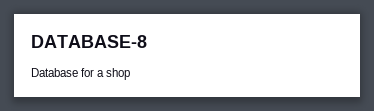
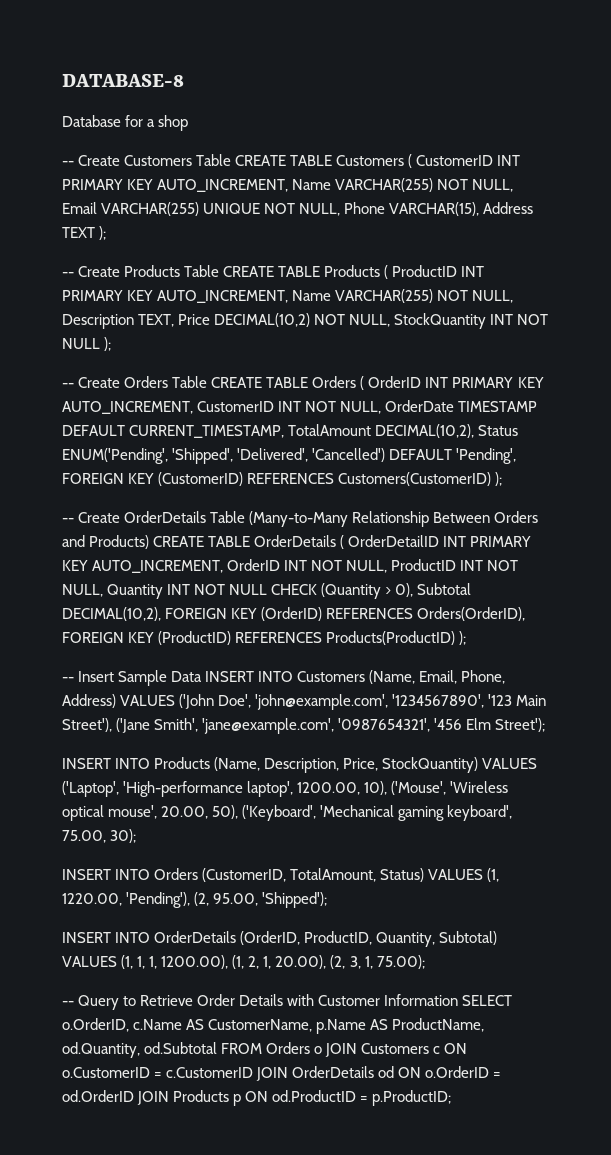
(131, 74) none -> [62,154,521,168] [62,178,514,192] [62,202,534,216] [62,226,107,240] [62,265,485,279] [62,289,514,303] [62,313,549,329] [62,337,112,351] [62,376,544,390] [62,400,538,414] [62,424,519,438] [62,448,517,464] [62,472,503,486] [62,511,539,527] [62,535,532,549] [62,559,519,573] [62,583,472,599] [62,607,526,621] [62,631,467,645] [62,670,506,686] [62,694,547,710] [62,718,546,734] [62,757,538,773] [62,781,509,797] [62,805,513,821] [62,829,137,843] [62,868,500,882] [62,892,328,908] [62,931,498,947] [62,955,425,969] [62,994,513,1010] [62,1018,485,1034] [62,1042,468,1058] [62,1066,502,1081] [62,1090,452,1106] // -- Create Customers Table CREATE TABLE Customers ( CustomerID INT PRIMARY KEY AUTO_INCREMENT, Name VARCHAR(255) NOT NULL, Email VARCHAR(255) UNIQUE NOT NULL, Phone VARCHAR(15), Address TEXT ); // -- Create Products Table CREATE TABLE Products ( ProductID INT PRIMARY KEY AUTO_INCREMENT, Name VARCHAR(255) NOT NULL, Description TEXT, Price DECIMAL(10,2) NOT NULL, StockQuantity INT NOT NULL ); // -- Create Orders Table CREATE TABLE Orders ( OrderID INT PRIMARY KEY AUTO_INCREMENT, CustomerID INT NOT NULL, OrderDate TIMESTAMP DEFAULT CURRENT_TIMESTAMP, TotalAmount DECIMAL(10,2), Status ENUM('Pending', 'Shipped', 'Delivered', 'Cancelled') DEFAULT 'Pending', FOREIGN KEY (CustomerID) REFERENCES Customers(CustomerID) ); // -- Create OrderDetails Table (Many-to-Many Relationship Between Orders and Products) CREATE TABLE OrderDetails ( OrderDetailID INT PRIMARY KEY AUTO_INCREMENT, OrderID INT NOT NULL, ProductID INT NOT NULL, Quantity INT NOT NULL CHECK (Quantity > 0), Subtotal DECIMAL(10,2), FOREIGN KEY (OrderID) REFERENCES Orders(OrderID), FOREIGN KEY (ProductID) REFERENCES Products(ProductID) ); // -- Insert Sample Data INSERT INTO Customers (Name, Email, Phone, Address) VALUES ('John Doe', 'john@example.com', '1234567890', '123 Main Street'), ('Jane Smith', 'jane@example.com', '0987654321', '456 Elm Street'); // INSERT INTO Products (Name, Description, Price, StockQuantity) VALUES ('Laptop', 'High-performance laptop', 1200.00, 10), ('Mouse', 'Wireless optical mouse', 20.00, 50), ('Keyboard', 'Mechanical gaming keyboard', 75.00, 30); // INSERT INTO Orders (CustomerID, TotalAmount, Status) VALUES (1, 1220.00, 'Pending'), (2, 95.00, 'Shipped'); // INSERT INTO OrderDetails (OrderID, ProductID, Quantity, Subtotal) VALUES (1, 1, 1, 1200.00), (1, 2, 1, 20.00), (2, 3, 1, 75.00); // -- Query to Retrieve Order Details with Customer Information SELECT o.OrderID, c.Name AS CustomerName, p.Name AS ProductName, od.Quantity, od.Subtotal FROM Orders o JOIN Customers c ON o.CustomerID = c.CustomerID JOIN OrderDetails od ON o.OrderID = od.OrderID JOIN Products p ON od.ProductID = p.ProductID;

